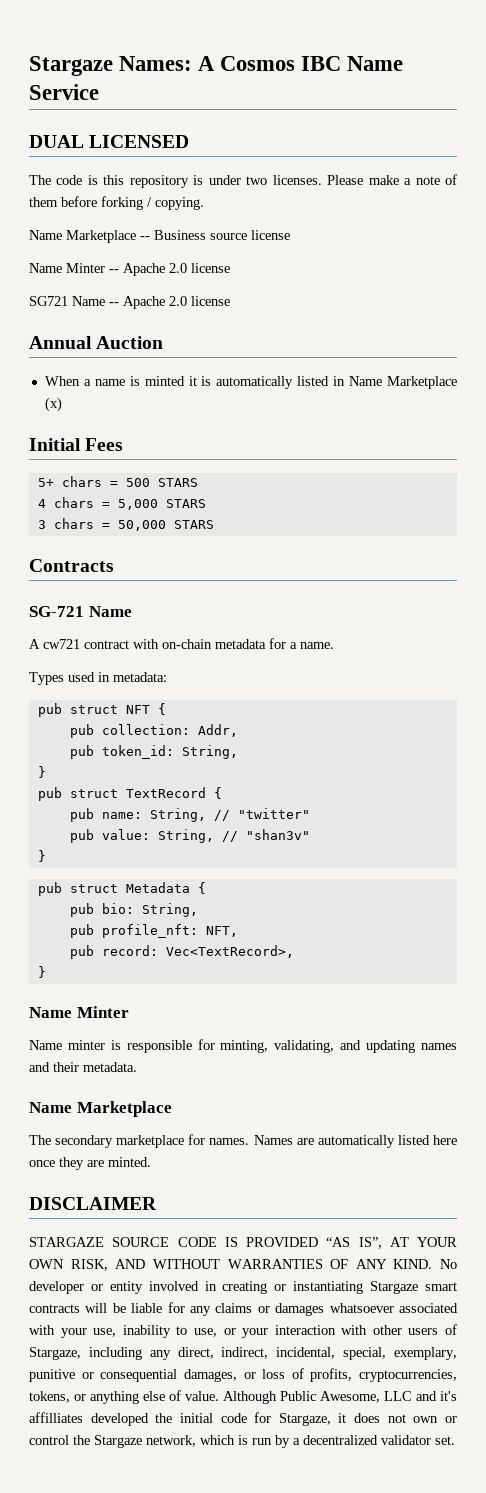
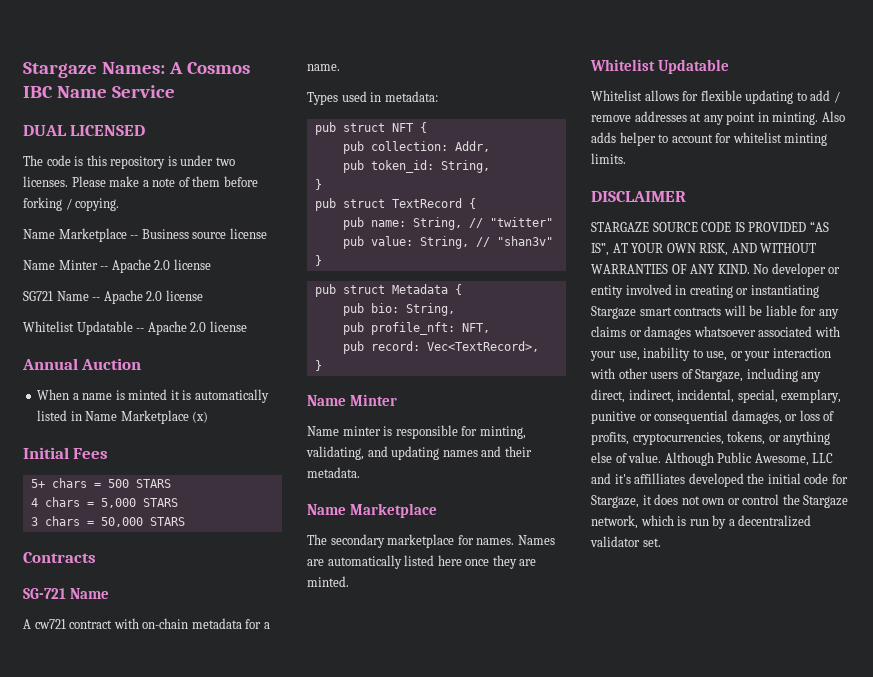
(230, 301) none -> [23,321,247,335] // Whitelist Updatable -- Apache 2.0 license
(151, 1162) none -> [590,59,729,74] [591,90,840,104] [591,111,845,125] [591,132,828,146] [591,153,626,164] // Whitelist Updatable // Whitelist allows for flexible updating to add / remove addresses at any point in minting. Also adds helper to account for whitelist minting limits.

